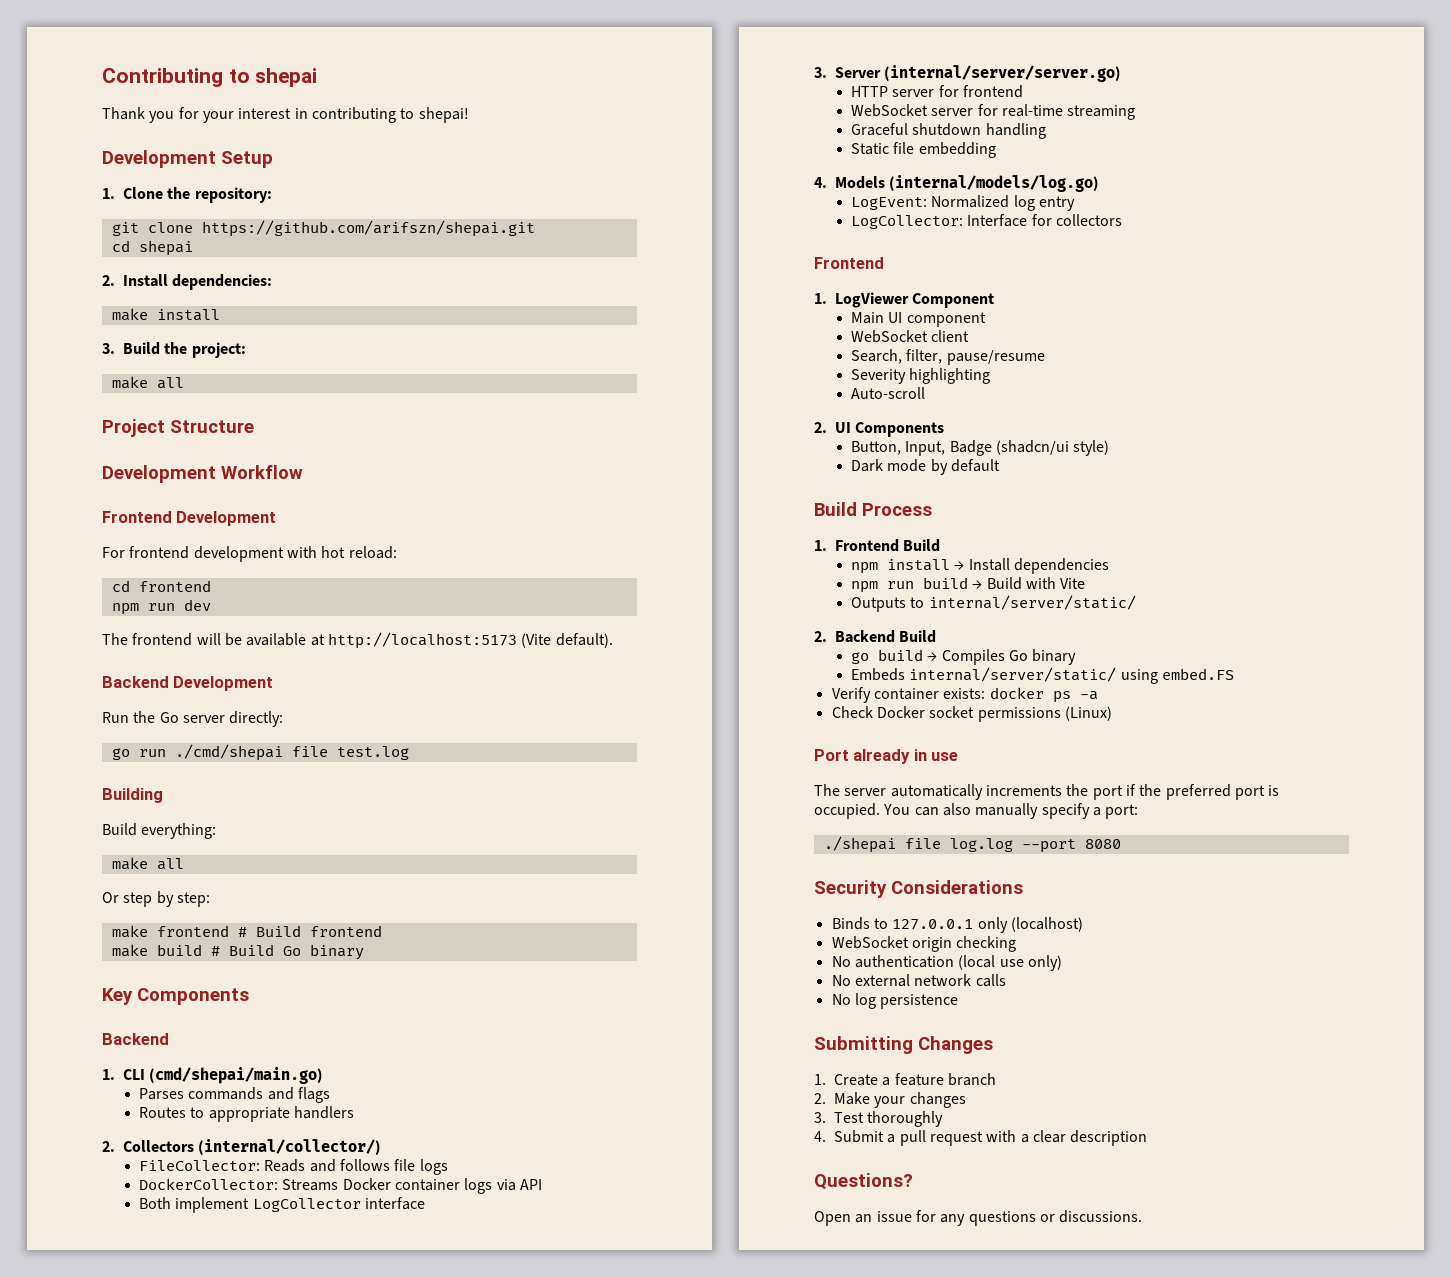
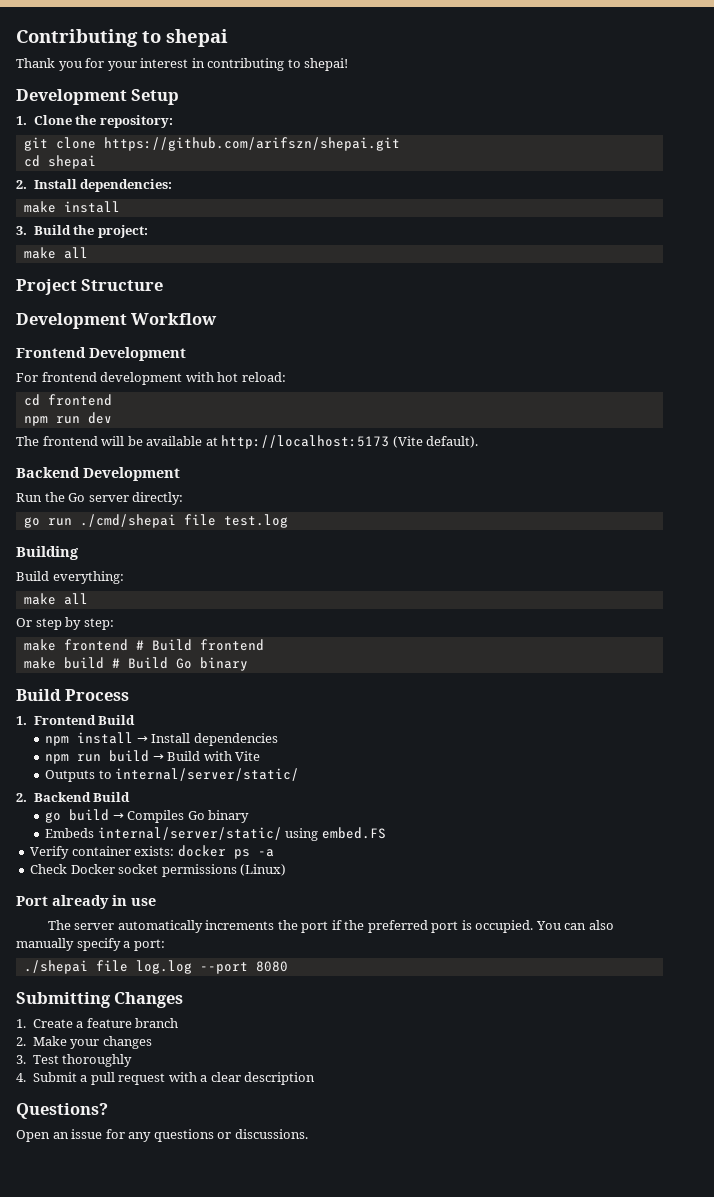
[102,988,249,1005] [102,1033,169,1045] [102,1067,324,1084] [139,1087,331,1103] [139,1106,355,1122] [102,1139,382,1155] [139,1159,448,1175] [139,1178,543,1194] [139,1197,426,1213] [814,65,1122,82] [851,85,1024,98] [851,104,1136,120] [851,123,1046,139] [851,142,996,158] [814,175,1100,192] [851,195,1076,211] [851,214,1123,229] [814,257,884,269] [814,292,995,308] [851,312,986,327] [851,330,970,343] [851,349,1045,365] [851,368,991,384] [851,387,926,399] [814,422,945,437] [851,440,1110,456] [851,459,1001,475] // Key Components // Backend // 1. CLI (cmd/shepai/main.go) // Parses commands and flags // Routes to appropriate handlers // 2. Collectors (internal/collector/) // FileCollector: Reads and follows file logs // DockerCollector: Streams Docker container logs via API // Both implement LogCollector interface // 3. Server (internal/server/server.go) // HTTP server for frontend // WebSocket server for real-time streaming // Graceful shutdown handling // Static file embedding // 4. Models (internal/models/log.go) // LogEvent: Normalized log entry // LogCollector: Interface for collectors // Frontend // 1. LogViewer Component // Main UI component // WebSocket client // Search, filter, pause/resume // Severity highlighting // Auto-scroll // 2. UI Components // Button, Input, Badge (shadcn/ui style) // Dark mode by default -> (248, 664) none
[814,880,1023,898] [831,917,1083,933] [831,936,1017,952] [831,955,1062,971] [831,974,1006,987] [831,993,959,1009] // Security Considerations // Binds to 127.0.0.1 only (localhost) // WebSocket origin checking // No authentication (local use only) // No external network calls // No log persistence -> (288, 966) none

